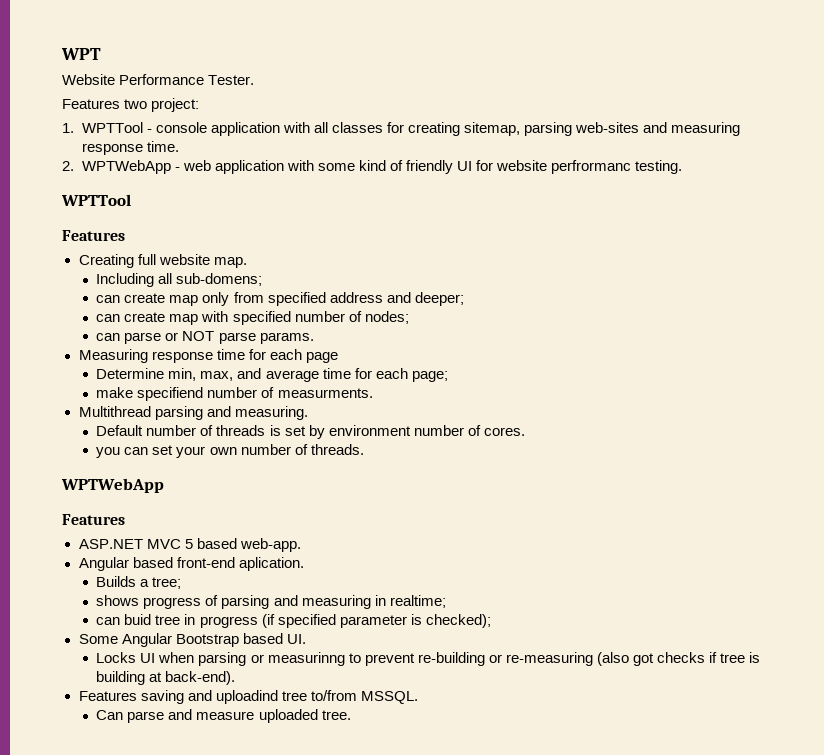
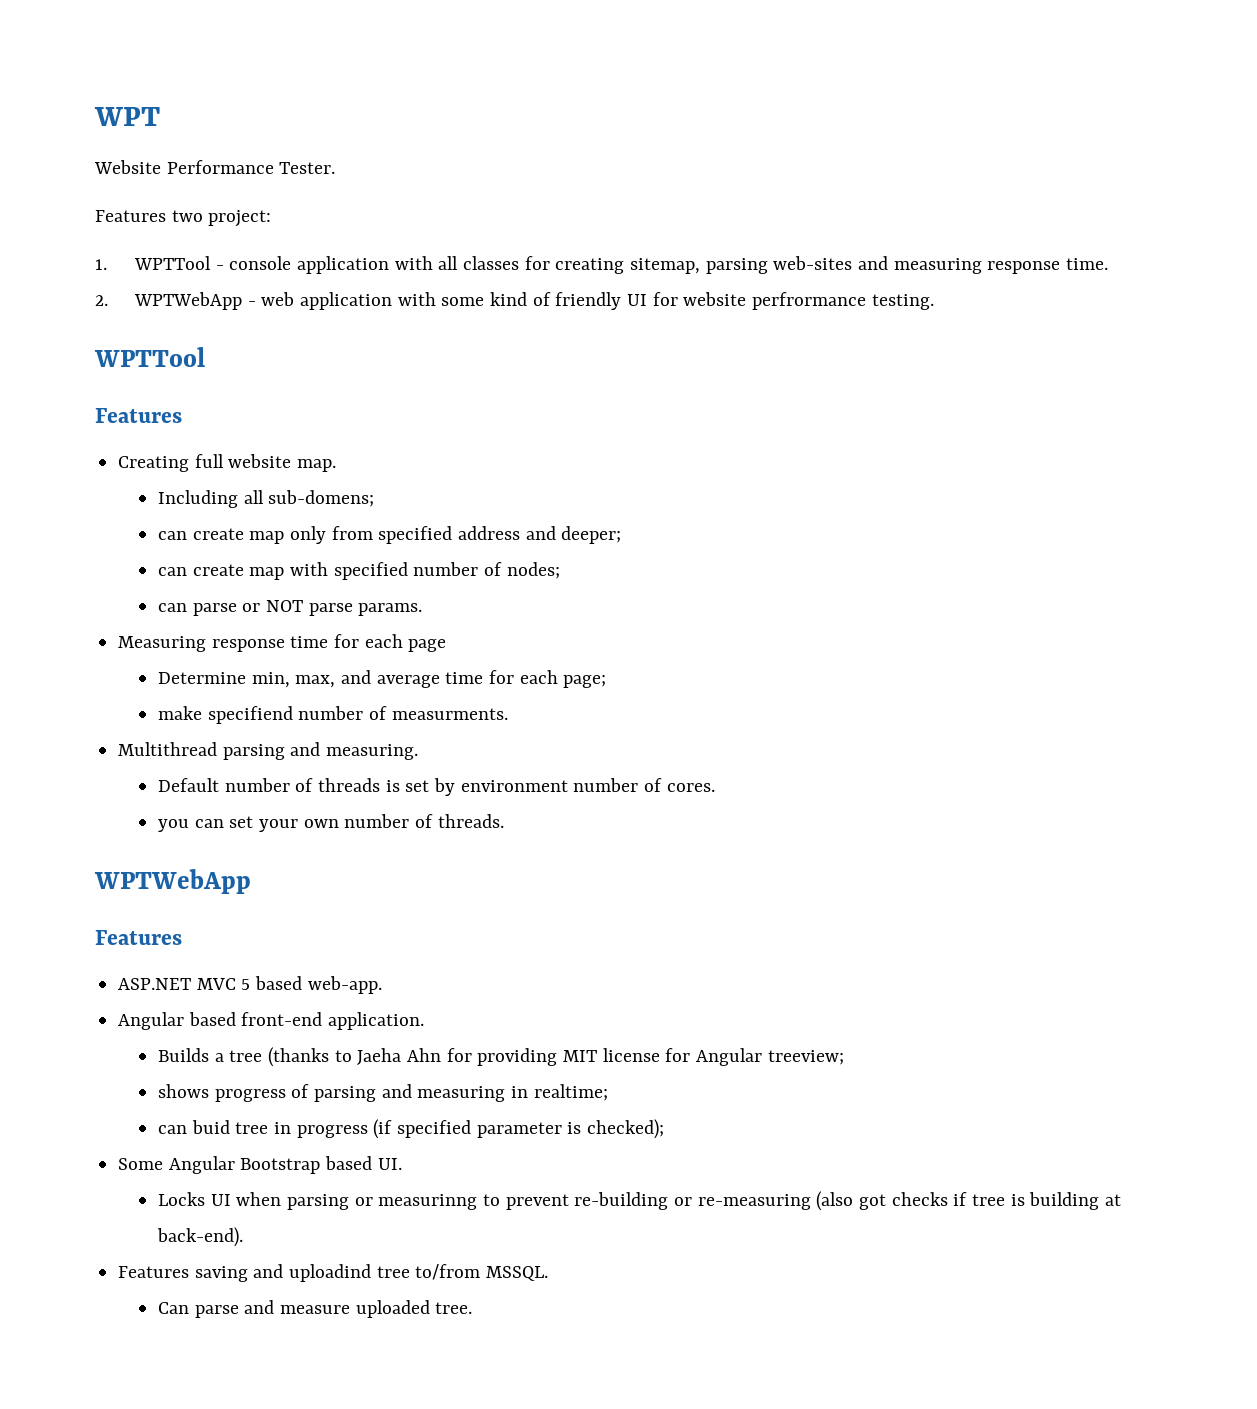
[551,160,632,174] perfrormanc -> [752,292,867,310] perfrormance
[238,557,304,571] aplication. -> [328,1012,425,1030] application.
[152,577,182,589] tree; -> [229,1047,844,1067] tree (thanks to Jaeha Ahn for providing MIT license for Angular treeview;

